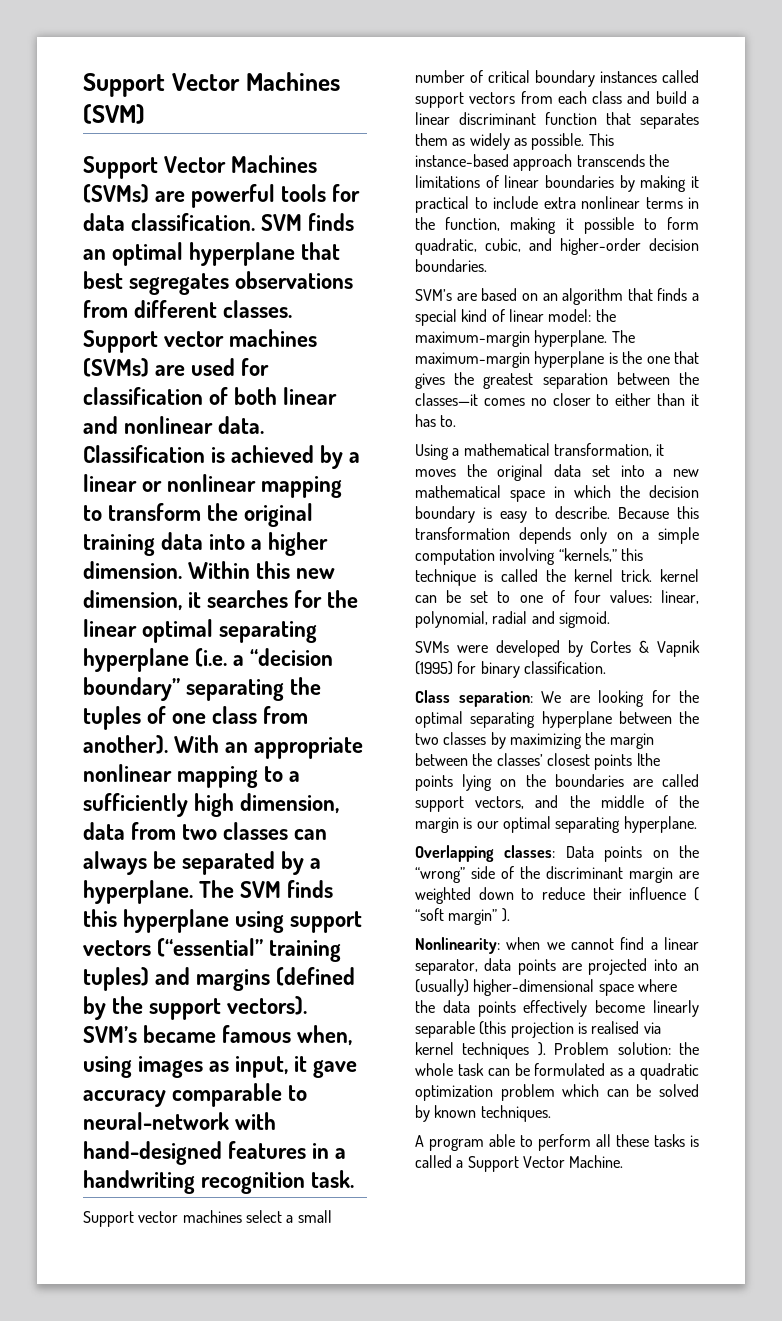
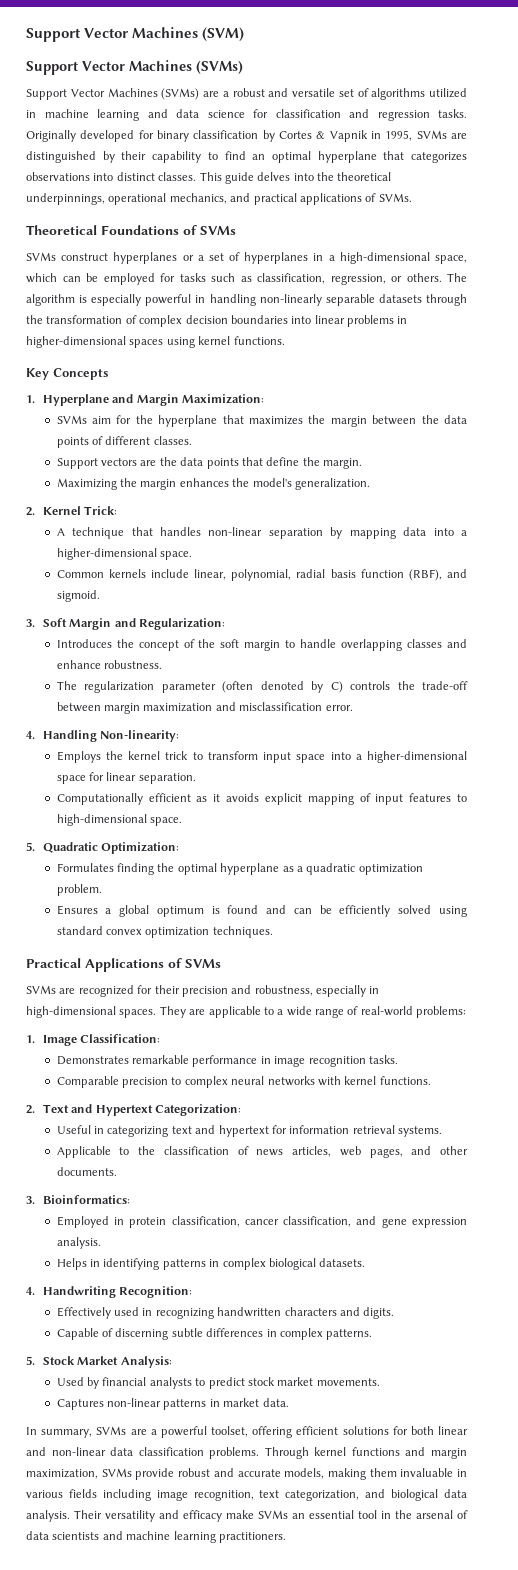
[155,184,361,208] [83,213,355,231] [83,242,341,266] [83,271,354,295] [83,300,293,318] [83,329,318,353] [83,358,270,377] [83,387,338,405] [83,416,265,434] [83,445,361,469] [83,474,343,498] [83,503,314,527] [83,532,329,556] [83,561,336,579] [83,590,359,611] [83,619,318,643] [83,648,334,672] [83,677,322,701] [83,706,309,730] [83,735,364,759] [83,764,301,788] [83,793,340,817] [83,822,328,840] [83,851,322,875] [83,880,334,904] [83,909,363,933] [83,938,342,962] [83,967,356,991] [83,996,308,1020] [83,1025,353,1046] [83,1056,358,1078] [83,1083,308,1107] [83,1112,277,1130] [83,1141,347,1165] [83,1170,355,1194] [83,1210,332,1227] [415,70,699,87] [415,91,699,108] [415,112,699,129] [415,133,614,150] [415,154,669,171] [415,175,699,192] [415,196,699,213] [415,217,699,234] [415,238,699,255] [415,259,487,272] [415,288,699,305] [415,309,616,326] [415,330,635,347] [415,351,699,368] [415,372,699,389] [415,393,699,406] [415,414,457,427] [415,443,665,460] [415,464,699,481] [415,485,699,502] [415,506,699,523] [415,527,699,544] [415,548,643,565] [415,569,699,586] [415,590,699,604] [415,611,610,628] [415,640,700,657] [415,661,606,678] [415,690,699,707] [415,711,699,728] [415,732,654,749] [415,753,660,770] [415,774,699,791] [415,795,699,812] [415,816,697,833] [415,845,699,862] [415,866,699,883] [415,887,699,904] [415,908,510,925] [415,937,699,954] [415,958,699,975] [415,979,677,996] [415,1000,699,1017] [415,1021,661,1038] [415,1042,699,1059] [415,1063,699,1080] [415,1084,699,1101] [415,1105,551,1122] [415,1134,699,1151] [415,1155,624,1172] are powerful tools for data classification. SVM finds an optimal hyperplane that best segregates observations from different classes. Support vector machines (SVMs) are used for classification of both linear and nonlinear data. Classification is achieved by a linear or nonlinear mapping to transform the original training data into a higher dimension. Within this new dimension, it searches for the linear optimal separating hyperplane (i.e. a “decision boundary” separating the tuples of one class from another). With an appropriate nonlinear mapping to a sufficiently high dimension, data from two classes can always be separated by a hyperplane. The SVM finds this hyperplane using support vectors (“essential” training tuples) and margins (defined by the support vectors). SVM’s became famous when, using images as input, it gave accuracy comparable to neural-network with hand-designed features in a handwriting recognition task. // Support vector machines select a small number of critical boundary instances called support vectors from each class and build a linear discriminant function that separates them as widely as possible. This instance-based approach transcends the limitations of linear boundaries by making it practical to include extra nonlinear terms in the function, making it possible to form quadratic, cubic, and higher-order decision boundaries. // SVM’s are based on an algorithm that finds a special kind of linear model: the maximum-margin hyperplane. The maximum-margin hyperplane is the one that gives the greatest separation between the classes—it comes no closer to either than it has to. // Using a mathematical transformation, it moves the original data set into a new mathematical space in which the decision boundary is easy to describe. Because this transformation depends only on a simple computation involving “kernels,” this technique is called the kernel trick. kernel can be set to one of four values: linear, polynomial, radial and sigmoid. // SVMs were developed by Cortes & Vapnik (1995) for binary classification. // Class separation: We are looking for the optimal separating hyperplane between the two classes by maximizing the margin between the classes’ closest points |the points lying on the boundaries are called support vectors, and the middle of the margin is our optimal separating hyperplane. // Overlapping classes: Data points on the “wrong” side of the discriminant margin are weighted down to reduce their influence ( “soft margin” ). // Nonlinearity: when we cannot find a linear separator, data points are projected into an (usually) higher-dimensional space where the data points effectively become linearly separable (this projection is realised via kernel techniques ). Problem solution: the whole task can be formulated as a quadratic optimization problem which can be solved by known techniques. // A program able to perform all these tasks is called a Support Vector Machine. -> [26,88,467,100] [26,109,467,121] [26,130,467,142] [26,151,467,163] [26,172,392,184] [26,193,412,205] [26,225,236,235] [26,252,468,264] [26,273,467,285] [26,294,467,306] [26,315,408,327] [26,336,285,348] [26,368,108,380] [26,394,265,406] [56,415,468,427] [56,436,192,448] [56,457,363,469] [56,478,370,490] [26,506,118,516] [56,527,468,539] [56,548,193,560] [56,569,468,581] [56,590,100,602] [26,618,226,630] [56,639,467,651] [56,660,163,669] [56,681,468,693] [56,702,353,714] [26,730,180,742] [56,751,467,763] [56,772,196,784] [56,793,468,805] [56,814,183,826] [26,842,180,854] [56,863,423,875] [56,884,102,896] [56,905,467,917] [56,926,273,938] [26,958,221,972] [26,985,380,997] [26,1006,467,1018] [26,1034,161,1046] [56,1055,398,1067] [56,1076,431,1088] [26,1104,242,1116] [56,1125,443,1137] [56,1146,468,1158] [56,1167,117,1176] [26,1195,130,1204] [56,1216,468,1228] [56,1237,101,1249] [56,1258,366,1270] [26,1286,193,1298] [56,1307,395,1319] [56,1328,373,1340] [26,1356,172,1368] [56,1377,380,1389] [56,1398,289,1410] [26,1426,469,1438] [26,1447,467,1459] [26,1468,467,1480] [26,1489,468,1501] [26,1510,468,1522] [26,1531,286,1543] // Support Vector Machines (SVMs) are a robust and versatile set of algorithms utilized in machine learning and data science for classification and regression tasks. Originally developed for binary classification by Cortes & Vapnik in 1995, SVMs are distinguished by their capability to find an optimal hyperplane that categorizes observations into distinct classes. This guide delves into the theoretical underpinnings, operational mechanics, and practical applications of SVMs. // Theoretical Foundations of SVMs // SVMs construct hyperplanes or a set of hyperplanes in a high-dimensional space, which can be employed for tasks such as classification, regression, or others. The algorithm is especially powerful in handling non-linearly separable datasets through the transformation of complex decision boundaries into linear problems in higher-dimensional spaces using kernel functions. // Key Concepts // 1. Hyperplane and Margin Maximization: // SVMs aim for the hyperplane that maximizes the margin between the data points of different classes. // Support vectors are the data points that define the margin. // Maximizing the margin enhances the model's generalization. // 2. Kernel Trick: // A technique that handles non-linear separation by mapping data into a higher-dimensional space. // Common kernels include linear, polynomial, radial basis function (RBF), and sigmoid. // 3. Soft Margin and Regularization: // Introduces the concept of the soft margin to handle overlapping classes and enhance robustness. // The regularization parameter (often denoted by C) controls the trade-off between margin maximization and misclassification error. // 4. Handling Non-linearity: // Employs the kernel trick to transform input space into a higher-dimensional space for linear separation. // Computationally efficient as it avoids explicit mapping of input features to high-dimensional space. // 5. Quadratic Optimization: // Formulates finding the optimal hyperplane as a quadratic optimization problem. // Ensures a global optimum is found and can be efficiently solved using standard convex optimization techniques. // Practical Applications of SVMs // SVMs are recognized for their precision and robustness, especially in high-dimensional spaces. They are applicable to a wide range of real-world problems: // 1. Image Classification: // Demonstrates remarkable performance in image recognition tasks. // Comparable precision to complex neural networks with kernel functions. // 2. Text and Hypertext Categorization: // Useful in categorizing text and hypertext for information retrieval systems. // Applicable to the classification of news articles, web pages, and other documents. // 3. Bioinformatics: // Employed in protein classification, cancer classification, and gene expression analysis. // Helps in identifying patterns in complex biological datasets. // 4. Handwriting Recognition: // Effectively used in recognizing handwritten characters and digits. // Capable of discerning subtle differences in complex patterns. // 5. Stock Market Analysis: // Used by financial analysts to predict stock market movements. // Captures non-linear patterns in market data. // In summary, SVMs are a powerful toolset, offering efficient solutions for both linear and non-linear data classification problems. Through kernel functions and margin maximization, SVMs provide robust and accurate models, making them invaluable in various fields including image recognition, text categorization, and biological data analysis. Their versatility and efficacy make SVMs an essential tool in the arsenal of data scientists and machine learning practitioners.

